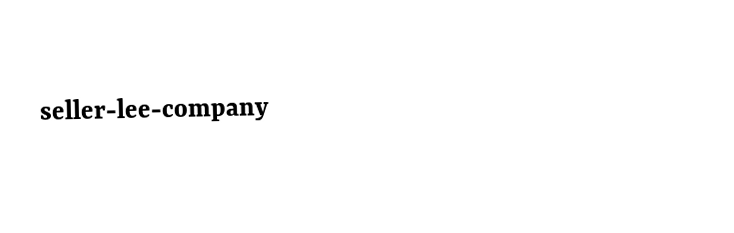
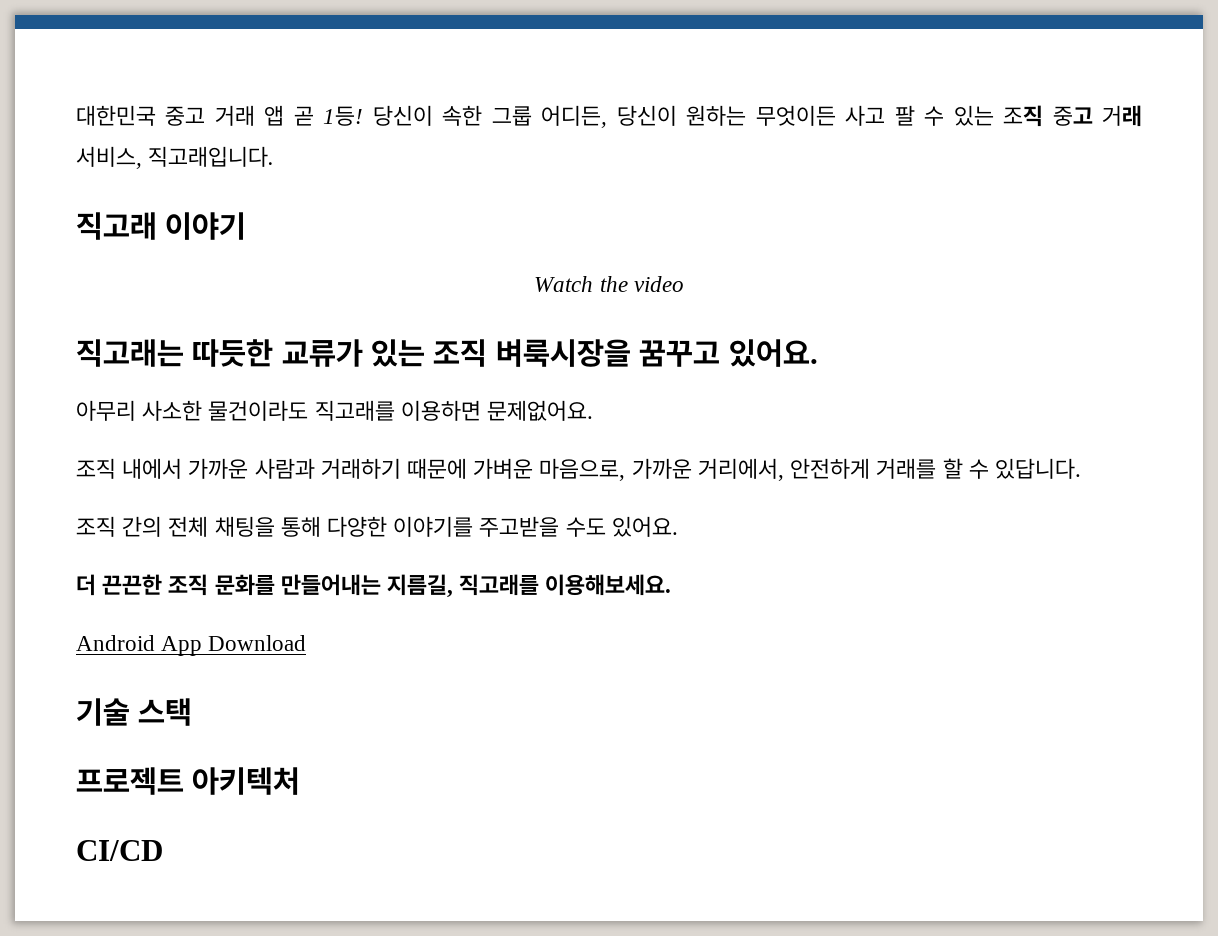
[39,95,270,125] seller-lee-company -> [76,105,1143,128] [76,146,275,169] [76,212,247,240] [534,276,684,292] [76,339,818,367] [76,400,594,421] [76,458,1081,481] [76,516,678,537] [76,574,672,598] [76,635,307,656] [76,698,193,726] [76,767,301,795] [76,840,163,861] 대한민국 중고 거래 앱 곧 1등! 당신이 속한 그룹 어디든, 당신이 원하는 무엇이든 사고 팔 수 있는 조직 중고 거래 서비스, 직고래입니다. // 직고래 이야기 // Watch the video // 직고래는 따듯한 교류가 있는 조직 벼룩시장을 꿈꾸고 있어요. // 아무리 사소한 물건이라도 직고래를 이용하면 문제없어요. // 조직 내에서 가까운 사람과 거래하기 때문에 가벼운 마음으로, 가까운 거리에서, 안전하게 거래를 할 수 있답니다. // 조직 간의 전체 채팅을 통해 다양한 이야기를 주고받을 수도 있어요. // 더 끈끈한 조직 문화를 만들어내는 지름길, 직고래를 이용해보세요. // Android App Download // 기술 스택 // 프로젝트 아키텍처 // CI/CD

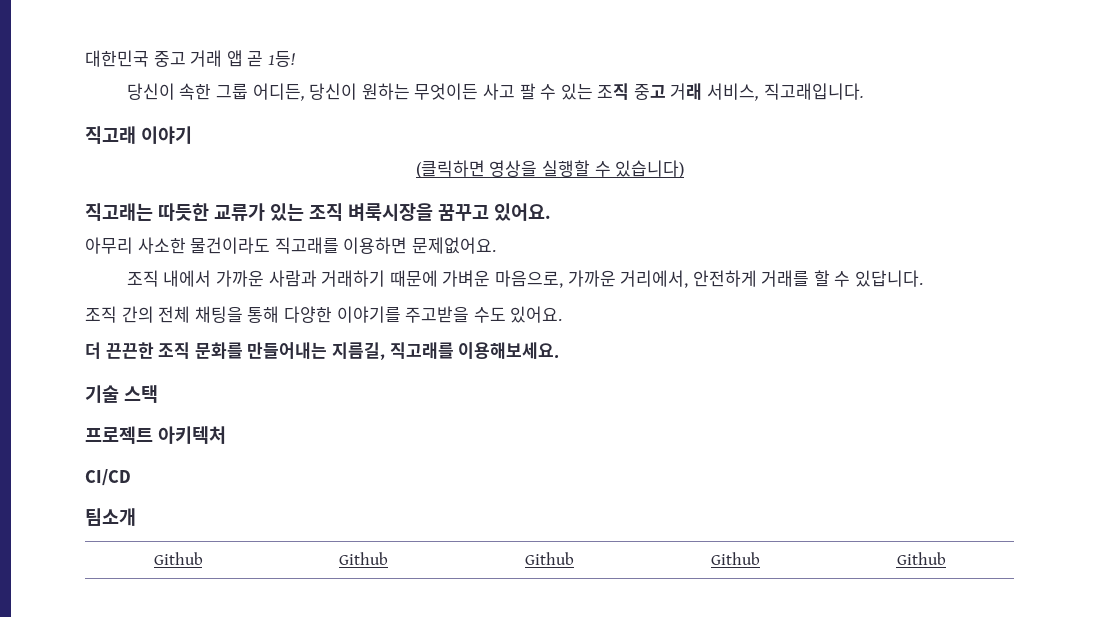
(364, 116) none -> (295, 59) //
[534,276,684,292] Watch the video -> [415,160,685,178] (클릭하면 영상을 실행할 수 있습니다)
[76,635,307,656] // Android App Download -> (560, 350) none
(163, 850) none -> [85,508,136,526] [153,552,203,565] [339,552,388,565] [525,552,574,565] [711,552,760,565] [896,552,946,565] // 팀소개 // Github | Github | Github | Github | Github

